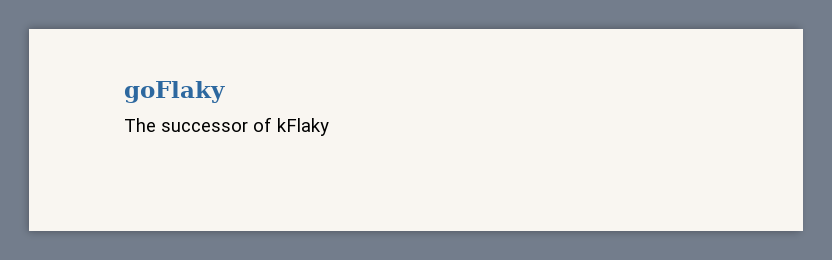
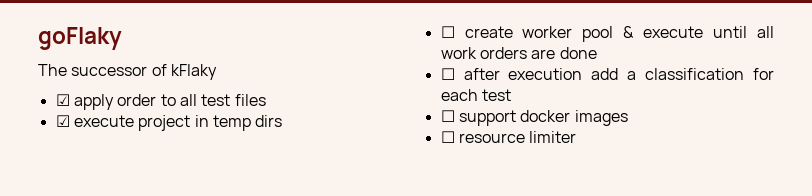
(329, 127) none -> [55,94,266,110] [55,115,283,131] [440,26,774,42] [440,47,597,59] [440,68,774,80] [440,89,511,101] [440,110,628,126] [440,131,577,143] // ☑ apply order to all test files // ☑ execute project in temp dirs // ☐ create worker pool & execute until all work orders are done // ☐ after execution add a classification for each test // ☐ support docker images // ☐ resource limiter

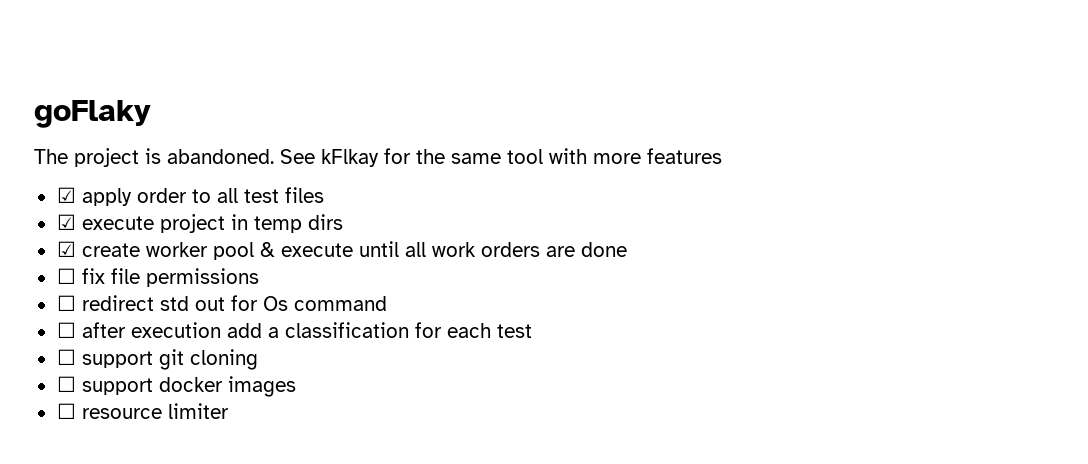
[71,64,217,80] successor of kFlaky -> [74,148,722,167] project is abandoned. See kFlkay for the same tool with more features
[440,26,455,38] ☐ -> [56,241,76,257] ☑
(597, 53) none -> [56,268,259,287] [56,295,387,311] // ☐ fix file permissions // ☐ redirect std out for Os command
(511, 95) none -> [56,349,258,370] // ☐ support git cloning

